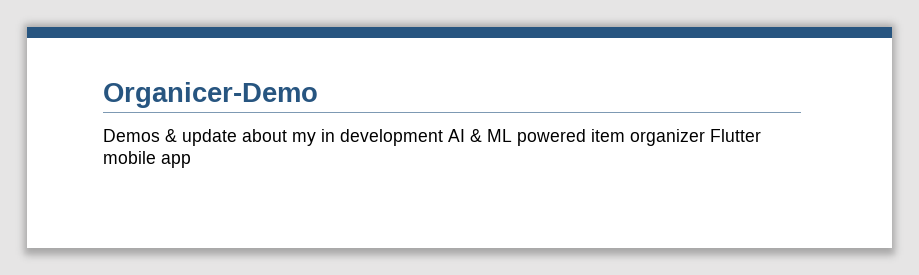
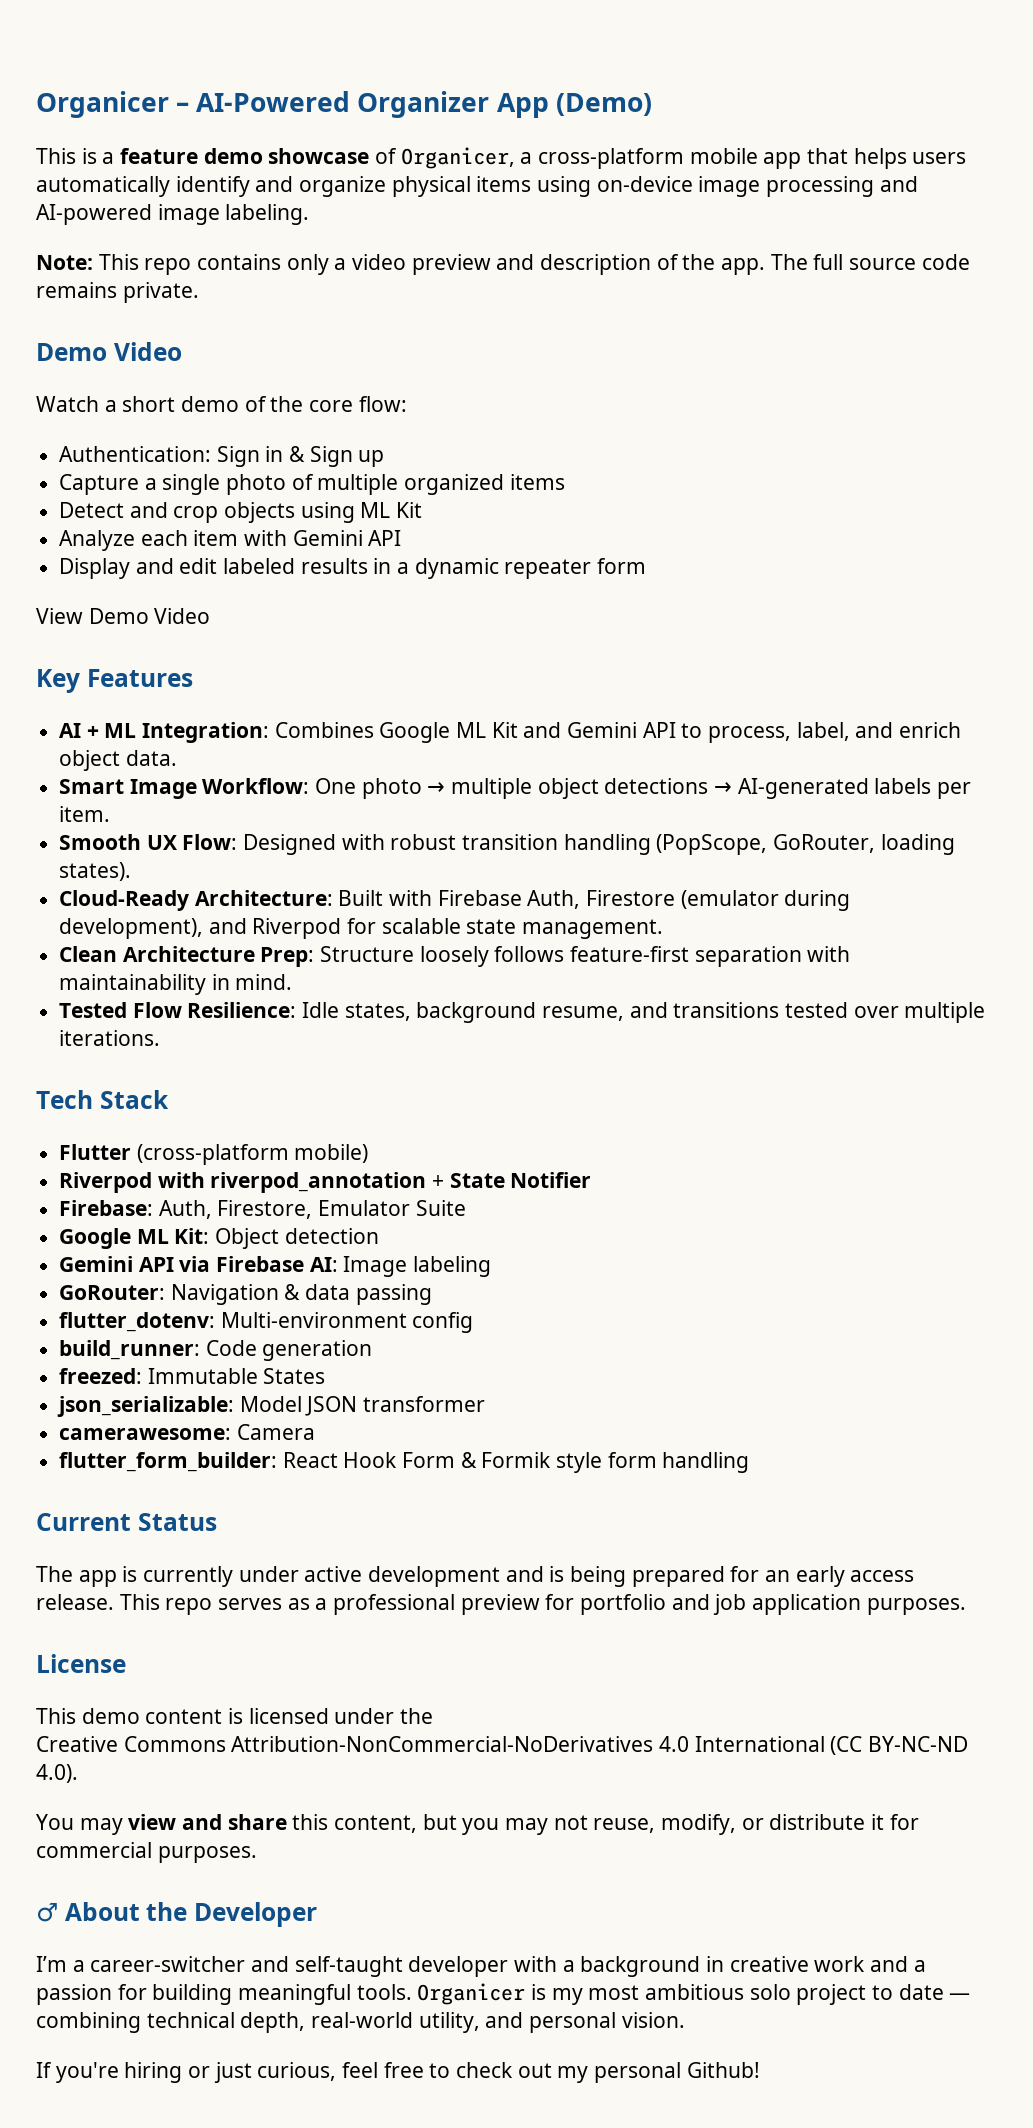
[103,82,318,108] [103,129,761,146] [103,151,191,168] Organicer-Demo // Demos & update about my in development AI & ML powered item organizer Flutter mobile app -> [36,91,652,118] [36,147,967,169] [36,176,918,197] [36,204,310,225] [36,254,970,275] [36,282,199,303] [36,342,182,361] [36,396,407,412] [59,446,385,467] [59,474,565,495] [59,502,423,523] [59,530,402,551] [59,558,647,579] [36,608,211,624] [36,669,193,693] [59,722,962,743] [59,750,177,771] [59,778,972,799] [59,806,111,822] [59,834,955,855] [59,862,132,881] [59,890,851,911] [59,918,664,939] [59,946,851,967] [59,974,293,995] [59,1002,986,1023] [59,1030,161,1046] [36,1090,169,1109] [59,1144,369,1165] [59,1172,592,1193] [59,1200,466,1219] [59,1228,379,1249] [59,1256,492,1277] [59,1284,432,1305] [59,1312,474,1333] [59,1340,373,1361] [59,1368,326,1384] [57,1396,486,1417] [59,1424,315,1440] [59,1452,750,1473] [36,1513,217,1531] [36,1566,915,1587] [36,1594,966,1615] [36,1654,126,1673] [36,1708,434,1724] [36,1736,969,1755] [36,1764,78,1783] [36,1814,919,1835] [36,1842,257,1863] [36,1902,317,1927] [36,1956,926,1977] [36,1983,971,2005] [36,2012,685,2033] [36,2062,760,2083] Organicer – AI-Powered Organizer App (Demo) // This is a feature demo showcase of Organicer, a cross-platform mobile app that helps users automatically identify and organize physical items using on-device image processing and AI-powered image labeling. // Note: This repo contains only a video preview and description of the app. The full source code remains private. // Demo Video // Watch a short demo of the core flow: // Authentication: Sign in & Sign up // Capture a single photo of multiple organized items // Detect and crop objects using ML Kit // Analyze each item with Gemini API // Display and edit labeled results in a dynamic repeater form // View Demo Video // Key Features // AI + ML Integration: Combines Google ML Kit and Gemini API to process, label, and enrich object data. // Smart Image Workflow: One photo → multiple object detections → AI-generated labels per item. // Smooth UX Flow: Designed with robust transition handling (PopScope, GoRouter, loading states). // Cloud-Ready Architecture: Built with Firebase Auth, Firestore (emulator during development), and Riverpod for scalable state management. // Clean Architecture Prep: Structure loosely follows feature-first separation with maintainability in mind. // Tested Flow Resilience: Idle states, background resume, and transitions tested over multiple iterations. // Tech Stack // Flutter (cross-platform mobile) // Riverpod with riverpod_annotation + State Notifier // Firebase: Auth, Firestore, Emulator Suite // Google ML Kit: Object detection // Gemini API via Firebase AI: Image labeling // GoRouter: Navigation & data passing // flutter_dotenv: Multi-environment config // build_runner: Code generation // freezed: Immutable States // json_serializable: Model JSON transformer // camerawesome: Camera // flutter_form_builder: React Hook Form & Formik style form handling // Current Status // The app is currently under active development and is being prepared for an early access release. This repo serves as a professional preview for portfolio and job application purposes. // License // This demo content is licensed under the // Creative Commons Attribution-NonCommercial-NoDerivatives 4.0 International (CC BY-NC-ND 4.0). // You may view and share this content, but you may not reuse, modify, or distribute it for commercial purposes. // ♂ About the Developer // I’m a career-switcher and self-taught developer with a background in creative work and a passion for building meaningful tools. Organicer is my most ambitious solo project to date — combining technical depth, real-world utility, and personal vision. // If you're hiring or just curious, feel free to check out my personal Github!

